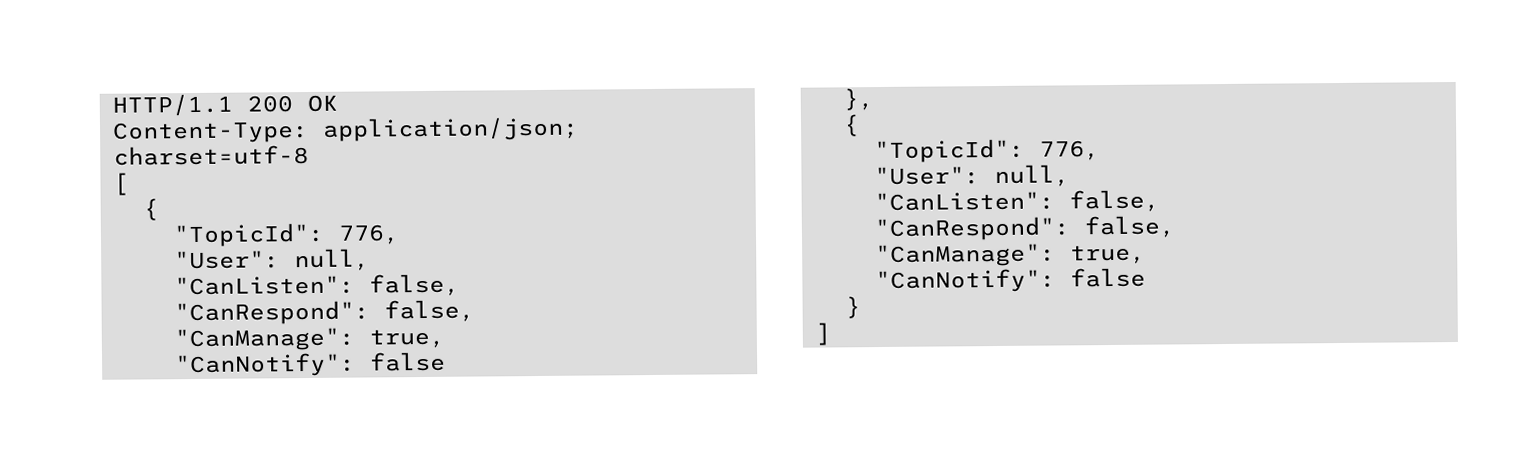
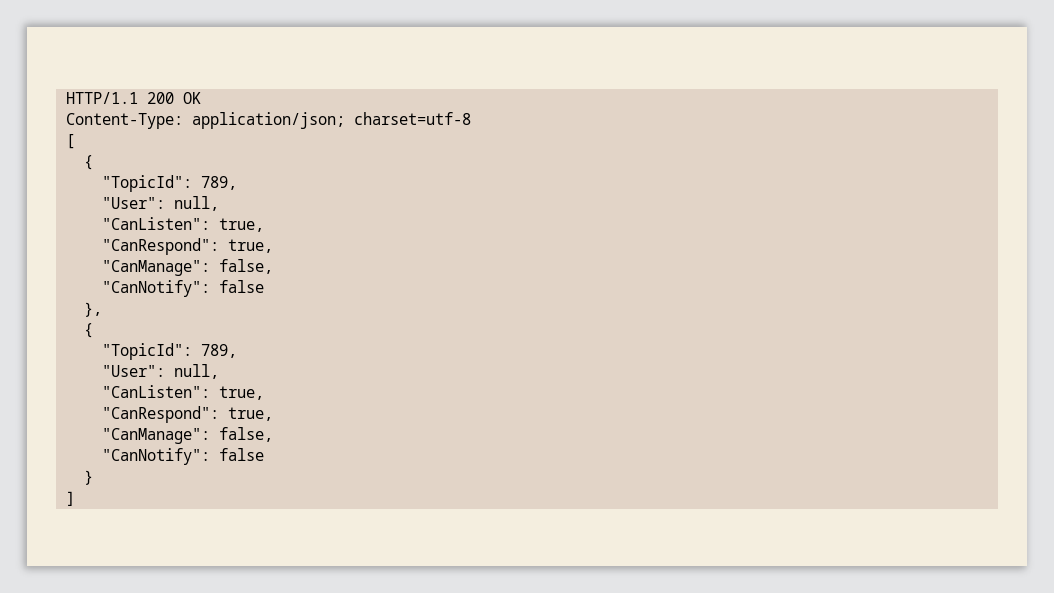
[337,224,400,245] [173,248,370,272] [173,273,460,297] [173,299,475,326] [173,327,445,352] 776, // "User": null, // "CanListen": false, // "CanRespond": false, // "CanManage": true, -> [200,176,237,190] [101,196,219,211] [101,217,264,232] [101,238,273,255] [101,259,273,276] 789, // "User": null, // "CanListen": true, // "CanRespond": true, // "CanManage": false,
[1038,140,1100,161] [873,164,1070,188] [873,189,1160,213] [873,215,1176,242] [874,243,1146,268] 776, // "User": null, // "CanListen": false, // "CanRespond": false, // "CanManage": true, -> [200,344,237,358] [101,364,219,379] [101,385,264,400] [101,406,273,423] [101,427,273,444] 789, // "User": null, // "CanListen": true, // "CanRespond": true, // "CanManage": false,

